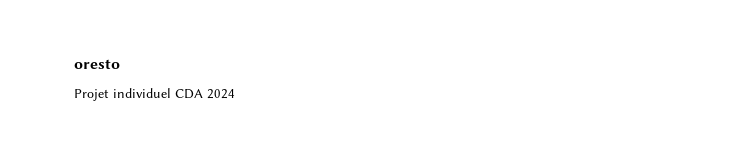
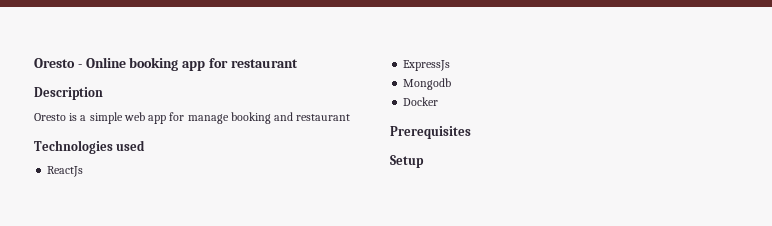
[74,59,120,69] [74,88,235,101] oresto // Projet individuel CDA 2024 -> [34,57,298,71] [34,87,103,100] [34,112,351,124] [34,140,146,154] [47,166,84,177] [403,60,451,71] [403,78,452,90] [403,97,439,106] [390,126,471,139] [390,155,424,168] Oresto - Online booking app for restaurant // Description // Oresto is a simple web app for manage booking and restaurant // Technologies used // ReactJs // ExpressJs // Mongodb // Docker // Prerequisites // Setup

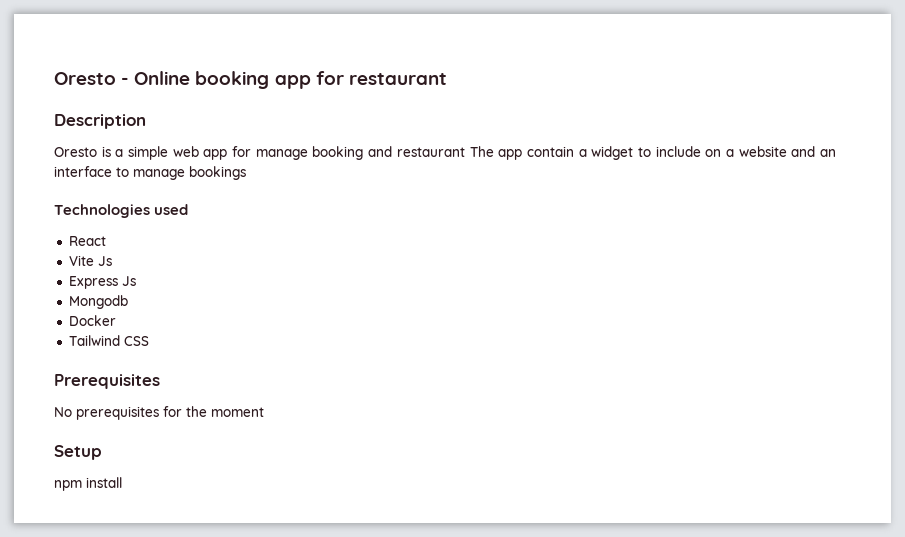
[34,140,146,154] [47,166,84,177] [403,60,451,71] // Technologies used // ReactJs // ExpressJs -> [469,146,836,160] [54,166,246,180] [54,204,189,218] [68,236,106,246] [68,255,112,266] [68,276,136,289] The app contain a widget to include on a website and an interface to manage bookings // Technologies used // React // Vite Js // Express Js
(439, 101) none -> [68,335,149,346] // Tailwind CSS
(471, 132) none -> [54,406,264,420] // No prerequisites for the moment
(424, 161) none -> [54,477,122,491] // npm install

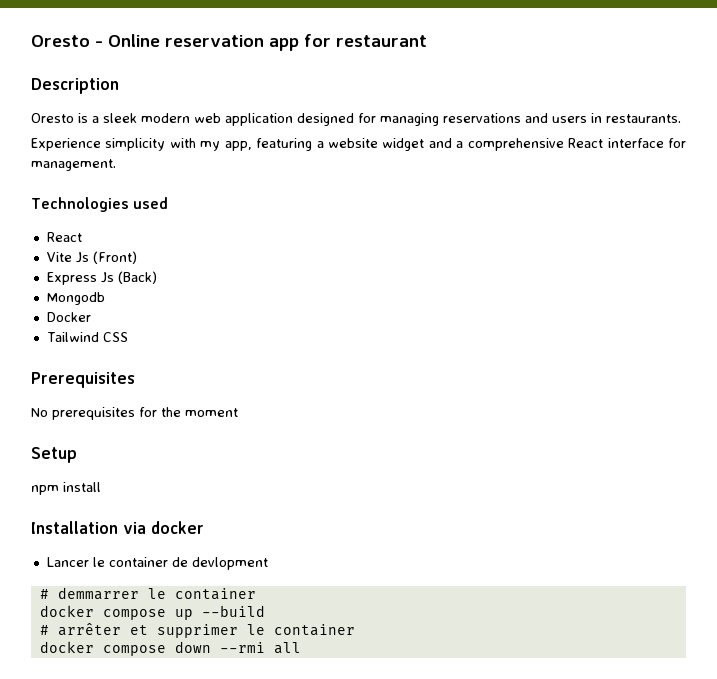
[195,71,270,89] booking -> [165,35,264,47] reservation
[128,146,836,160] [54,166,246,180] simple web app for manage booking and restaurant The app contain a widget to include on a website and an interface to manage bookings -> [103,113,681,126] [31,138,687,151] [31,159,116,171] sleek modern web application designed for managing reservations and users in restaurants. // Experience simplicity with my app, featuring a website widget and a comprehensive React interface for management.
(112, 261) none -> [92,251,137,264] (Front)
(136, 281) none -> [117,271,157,284] (Back)
(122, 482) none -> [31,521,204,534] [46,557,268,570] [39,587,256,600] [39,605,265,620] [39,623,355,638] [39,641,301,656] // Installation via docker // Lancer le container de devlopment // # demmarrer le container // docker compose up --build // # arrêter et supprimer le container // docker compose down --rmi all

